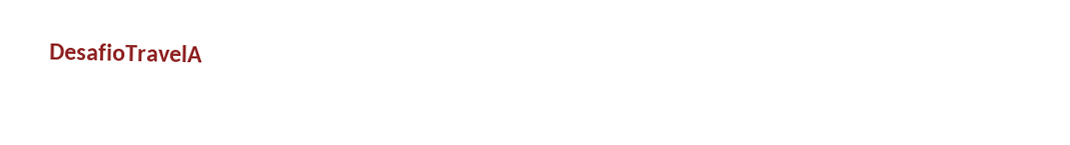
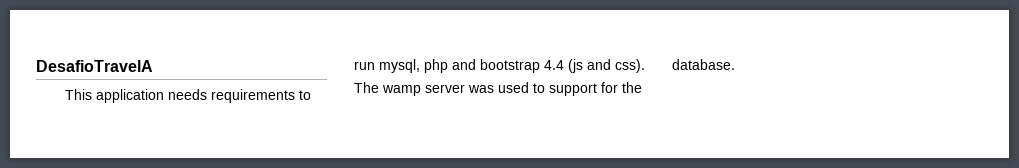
(203, 52) none -> [64,89,311,103] [354,59,645,73] [354,82,642,96] [672,59,735,70] // This application needs requirements to run mysql, php and bootstrap 4.4 (js and css). // The wamp server was used to support for the database.

